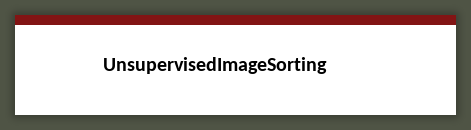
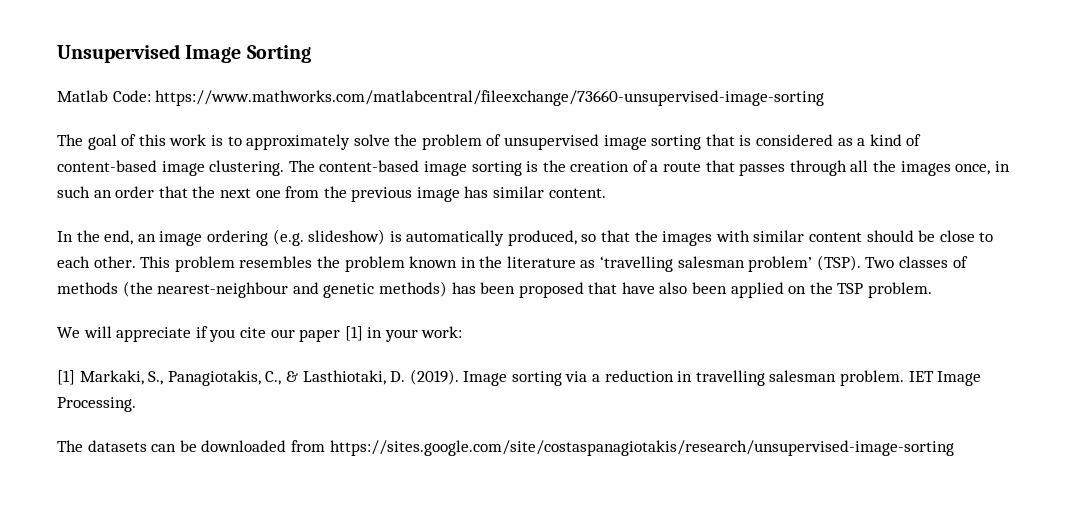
[103,57,327,74] UnsupervisedImageSorting -> [57,44,311,63] [57,90,825,106] [57,134,922,150] [57,160,1010,176] [57,186,606,202] [57,229,994,246] [57,255,968,272] [57,281,933,298] [57,326,463,342] [57,369,982,386] [57,397,136,412] [57,440,954,456] Unsupervised Image Sorting // Matlab Code: https://www.mathworks.com/matlabcentral/fileexchange/73660-unsupervised-image-sorting // The goal of this work is to approximately solve the problem of unsupervised image sorting that is considered as a kind of content-based image clustering. The content-based image sorting is the creation of a route that passes through all the images once, in such an order that the next one from the previous image has similar content. // In the end, an image ordering (e.g. slideshow) is automatically produced, so that the images with similar content should be close to each other. This problem resembles the problem known in the literature as ‘travelling salesman problem’ (TSP). Two classes of methods (the nearest-neighbour and genetic methods) has been proposed that have also been applied on the TSP problem. // We will appreciate if you cite our paper [1] in your work: // [1] Markaki, S., Panagiotakis, C., & Lasthiotaki, D. (2019). Image sorting via a reduction in travelling salesman problem. IET Image Processing. // The datasets can be downloaded from https://sites.google.com/site/costaspanagiotakis/research/unsupervised-image-sorting

